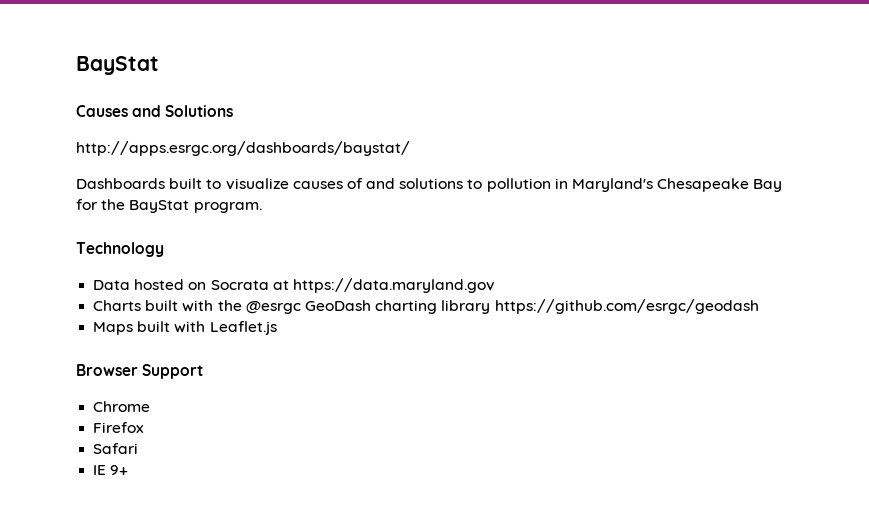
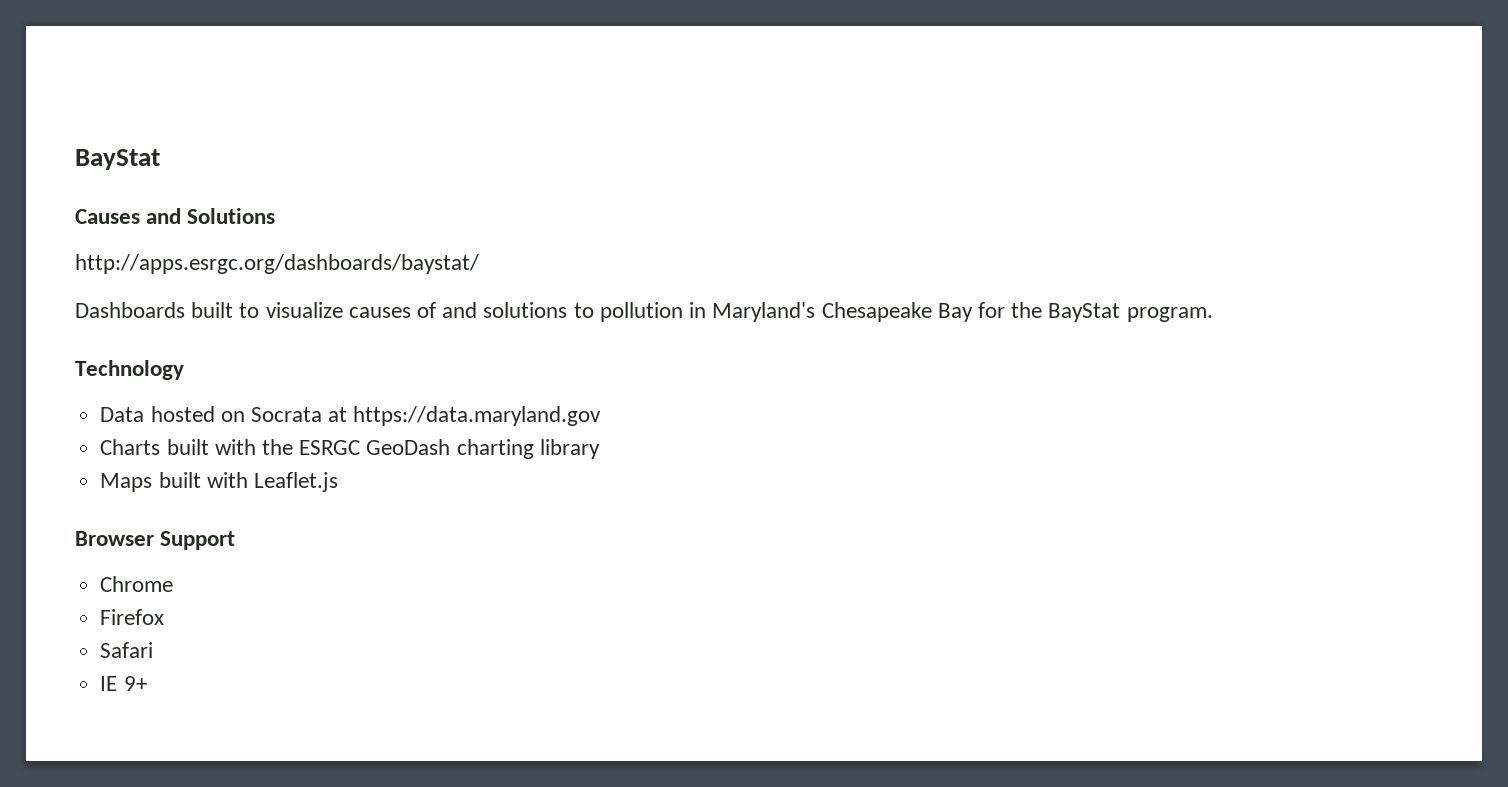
[245,301,301,314] @esrgc -> [299,440,361,455] ESRGC
[494,299,759,314] https://github.com/esrgc/geodash -> (600, 449) none

